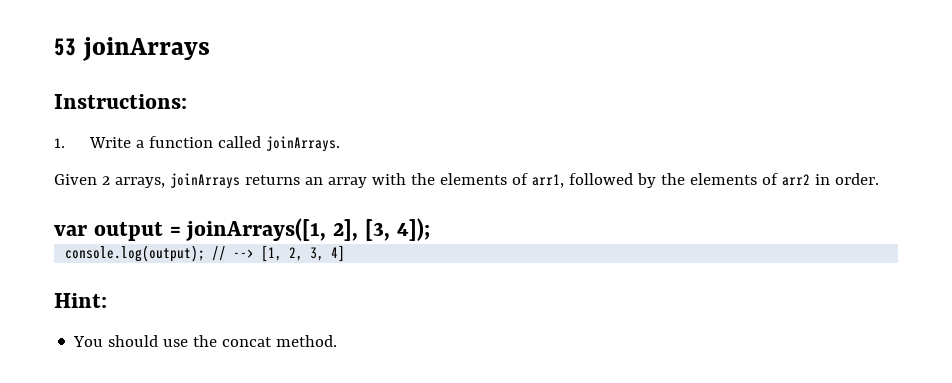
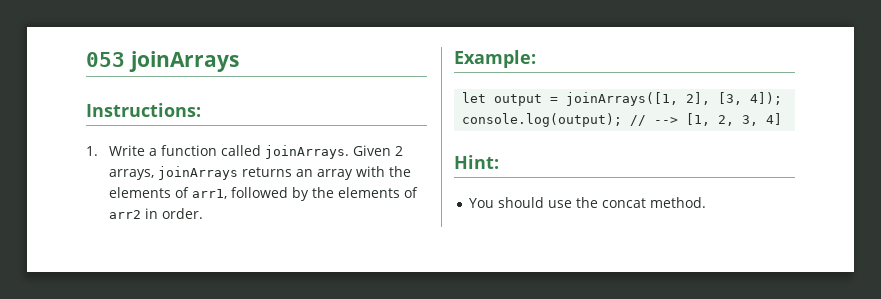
[54,38,76,56] 53 -> [86,52,125,67] 053
(341, 144) // -> (350, 152) none
[54,225,87,236] var -> [454,50,536,68] [462,92,487,103] Example: // let

